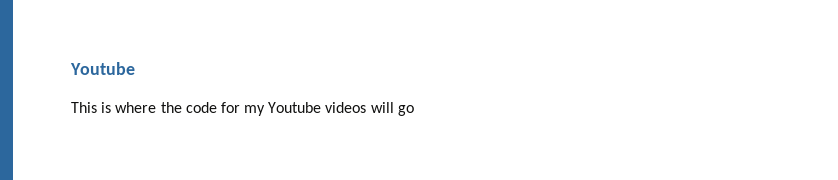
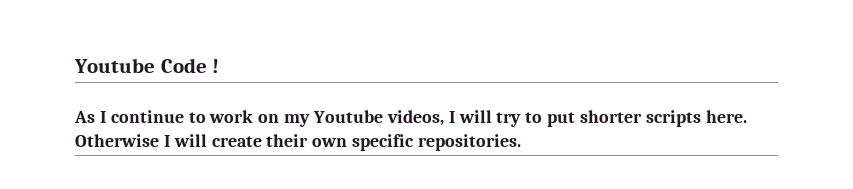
[70,62,135,75] [71,102,414,116] Youtube // This is where the code for my Youtube videos will go -> [74,58,220,73] [74,110,747,127] [75,134,522,151] Youtube Code ! // As I continue to work on my Youtube videos, I will try to put shorter scripts here. Otherwise I will create their own specific repositories.

